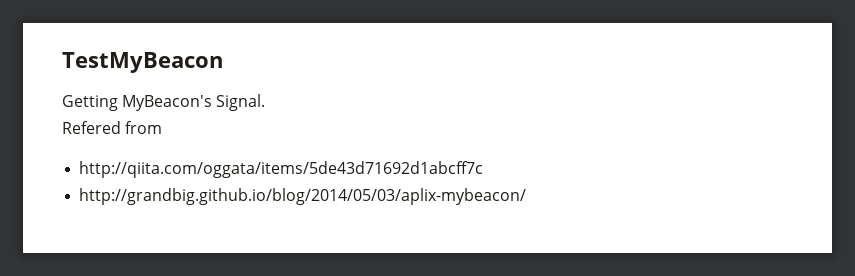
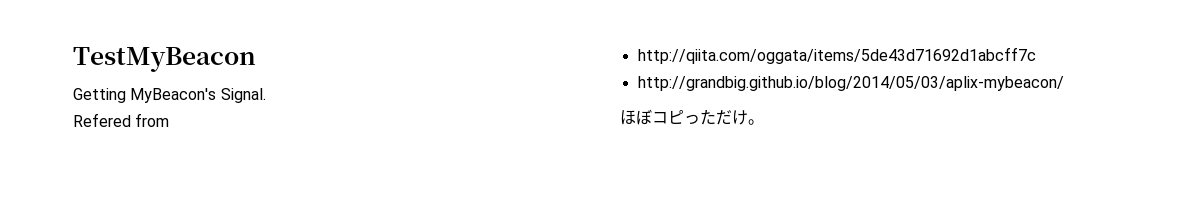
(527, 196) none -> [620,109,764,125] // ほぼコピっただけ。

